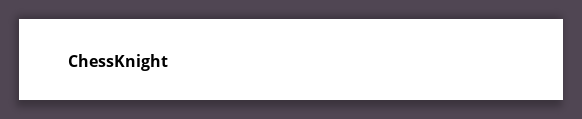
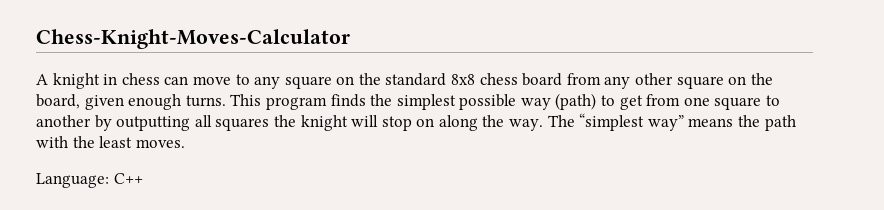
[68,54,168,71] ChessKnight -> [36,29,350,49] [36,73,773,89] [36,93,781,110] [36,113,796,131] [36,136,185,148] [36,173,143,188] Chess-Knight-Moves-Calculator // A knight in chess can move to any square on the standard 8x8 chess board from any other square on the board, given enough turns. This program finds the simplest possible way (path) to get from one square to another by outputting all squares the knight will stop on along the way. The “simplest way” means the path with the least moves. // Language: C++

